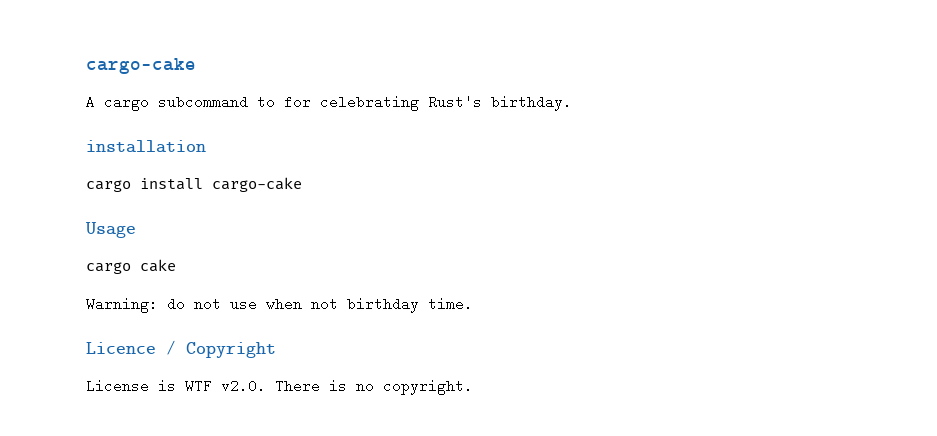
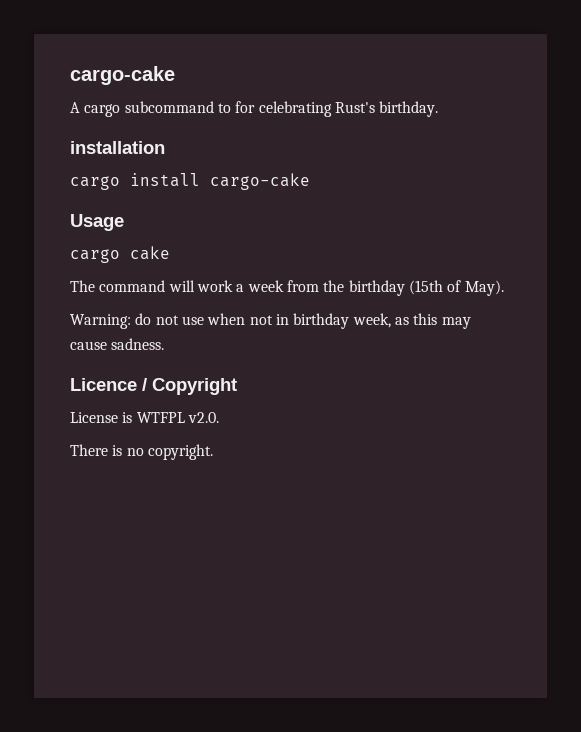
(176, 265) none -> [70,280,504,296] // The command will work a week from the birthday (15th of May).
[347,297,473,313] birthday time. -> [275,313,471,329] [70,338,165,350] in birthday week, as this may cause sadness.
[185,379,212,393] WTF -> [136,412,185,423] WTFPL
(266, 386) none -> (219, 417) //

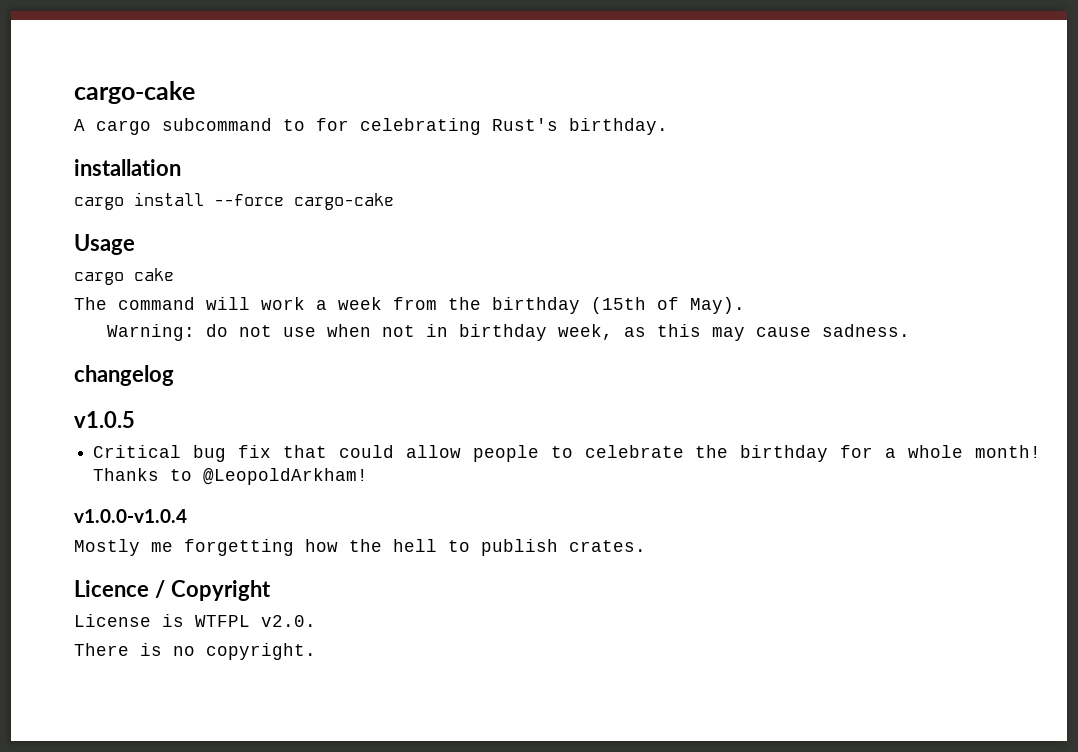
(200, 180) none -> [214,194,284,206] --force
(165, 344) none -> [74,365,174,386] [74,411,135,428] [93,445,1042,462] [93,468,369,485] [74,509,187,523] [74,539,646,556] // changelog // v1.0.5 // Critical bug fix that could allow people to celebrate the birthday for a whole month! Thanks to @LeopoldArkham! // v1.0.0-v1.0.4 // Mostly me forgetting how the hell to publish crates.

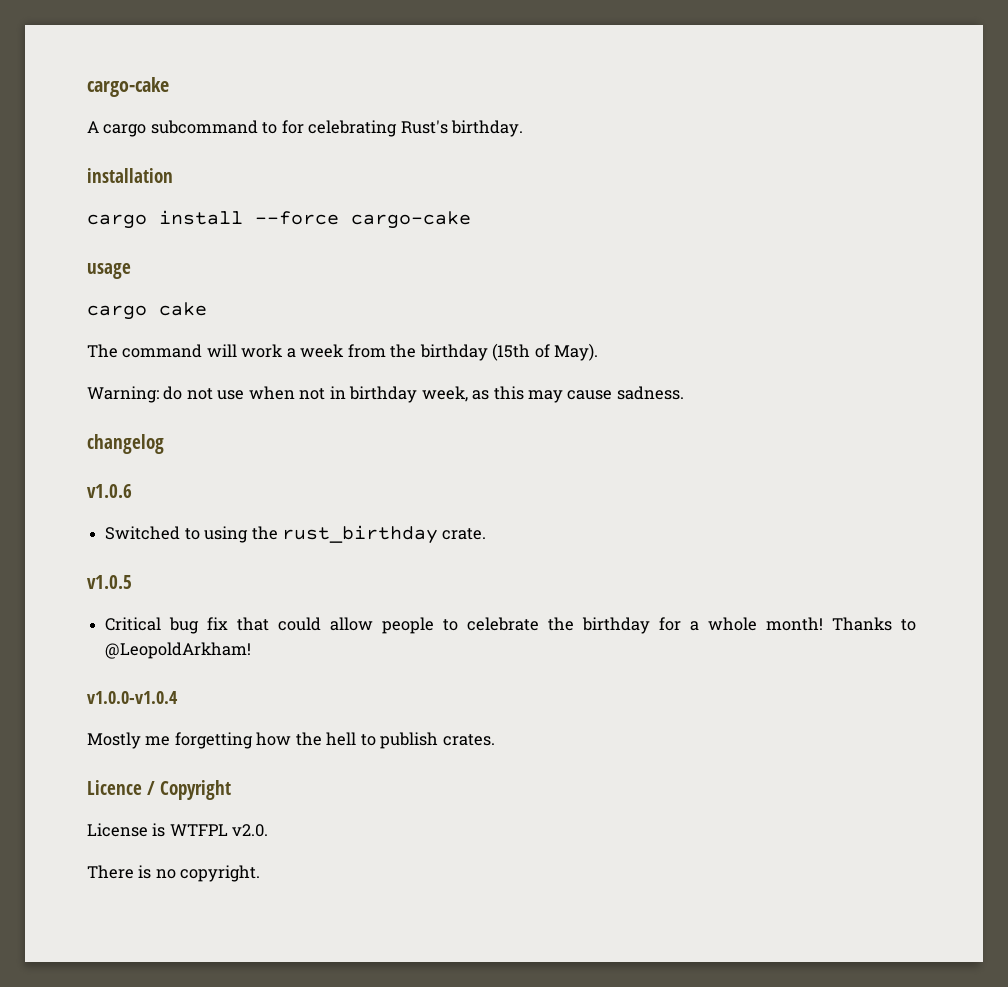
[74,234,135,255] Usage -> [87,263,131,279] usage
(174, 375) none -> [87,484,132,498] [105,525,487,544] // v1.0.6 // Switched to using the rust_birthday crate.

